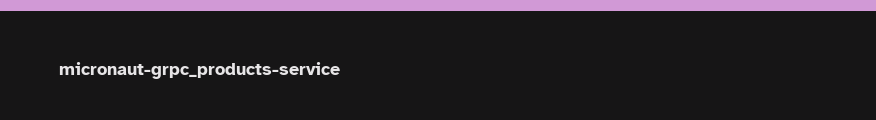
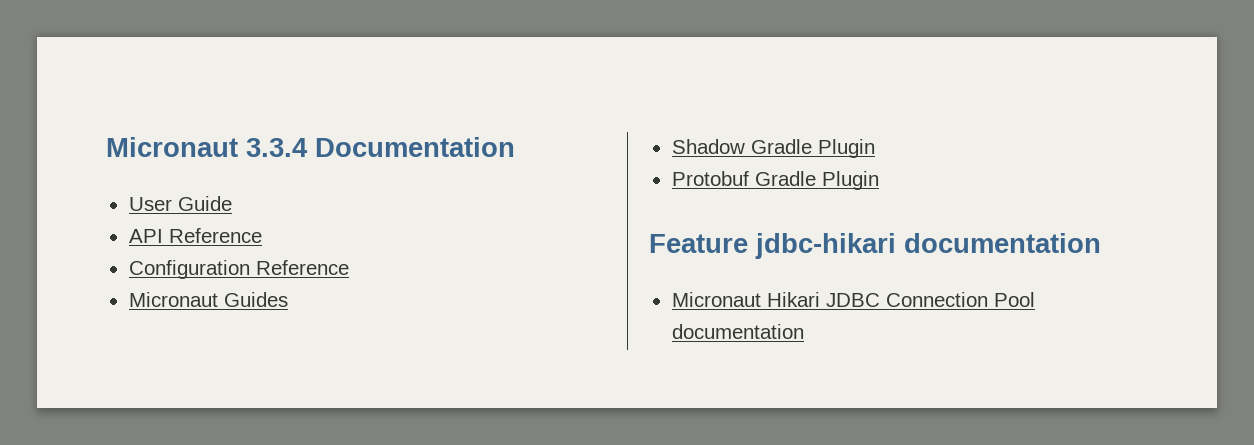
[59,62,340,79] micronaut-grpc_products-service -> [106,137,515,157] [128,196,232,211] [128,228,262,243] [128,260,349,279] [128,292,288,307] [671,139,875,158] [671,171,879,190] [649,233,1101,259] [671,292,1035,307] [671,324,804,339] Micronaut 3.3.4 Documentation // User Guide // API Reference // Configuration Reference // Micronaut Guides // Shadow Gradle Plugin // Protobuf Gradle Plugin // Feature jdbc-hikari documentation // Micronaut Hikari JDBC Connection Pool documentation

